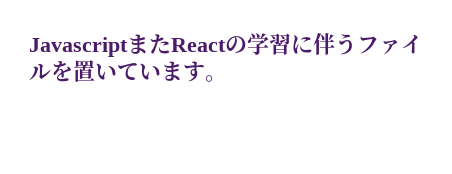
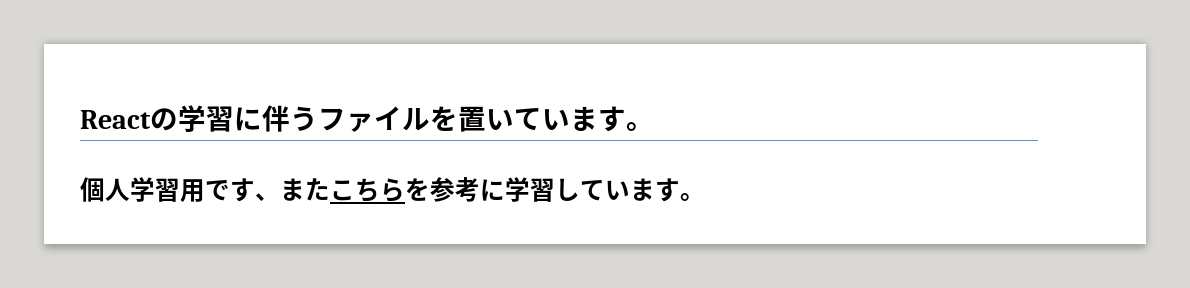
[29,34,171,57] Javascriptまた -> (80, 119) none
(227, 78) none -> [80,177,705,202] // 個人学習用です、またこちらを参考に学習しています。

